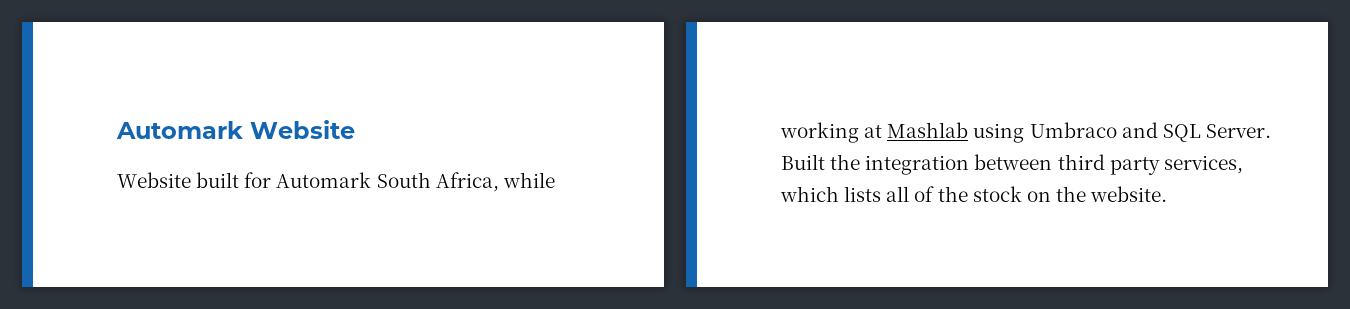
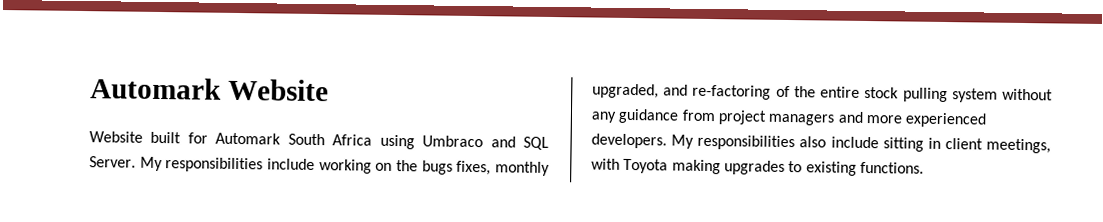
[435,172,555,192] [780,122,969,143] Africa, while working at Mashlab -> [332,134,373,146] Africa
[781,154,1243,175] [780,186,1168,202] Built the integration between third party services, which lists all of the stock on the website. -> [139,156,550,176] [592,83,1053,103] [591,108,988,128] [591,133,1051,154] [591,158,924,176] My responsibilities include working on the bugs fixes, monthly upgraded, and re-factoring of the entire stock pulling system without any guidance from project managers and more experienced developers. My responsibilities also include sitting in client meetings, with Toyota making upgrades to existing functions.

